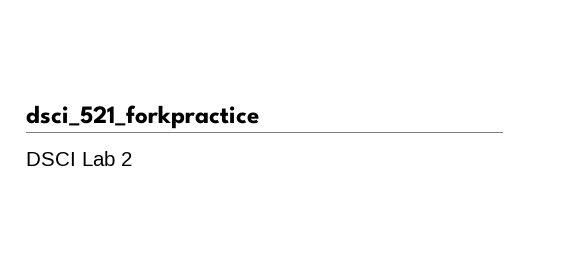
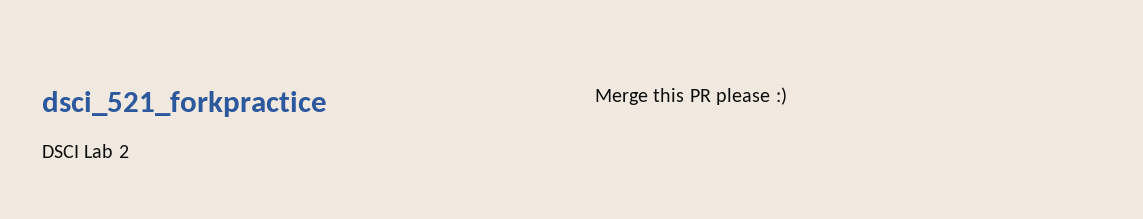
(132, 159) none -> [595,87,787,105] // Merge this PR please :)

